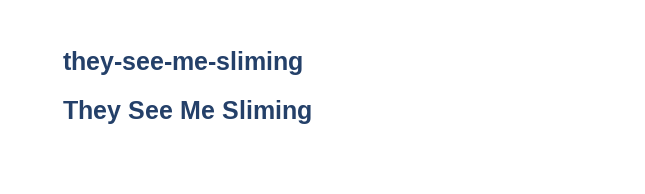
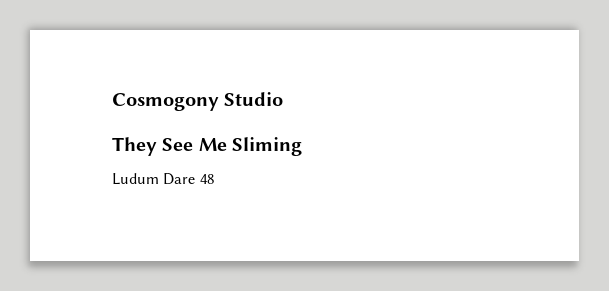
[63,51,303,75] they-see-me-sliming -> [112,92,284,111] Cosmogony Studio
(312, 112) none -> [112,173,214,185] // Ludum Dare 48

